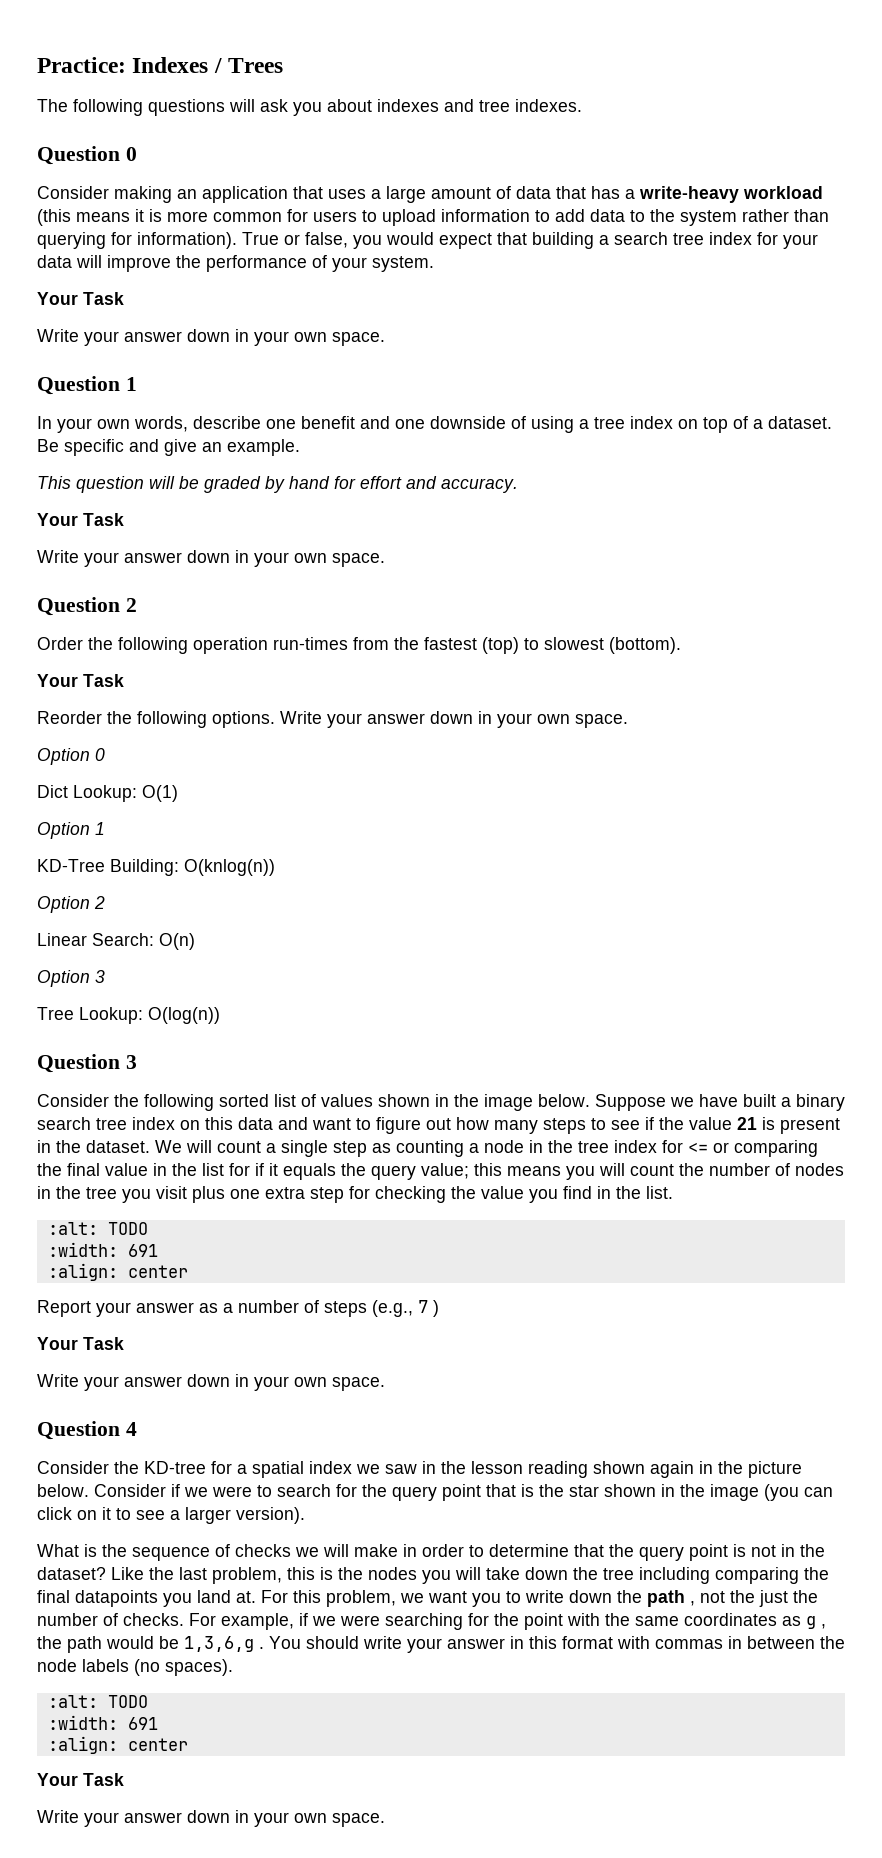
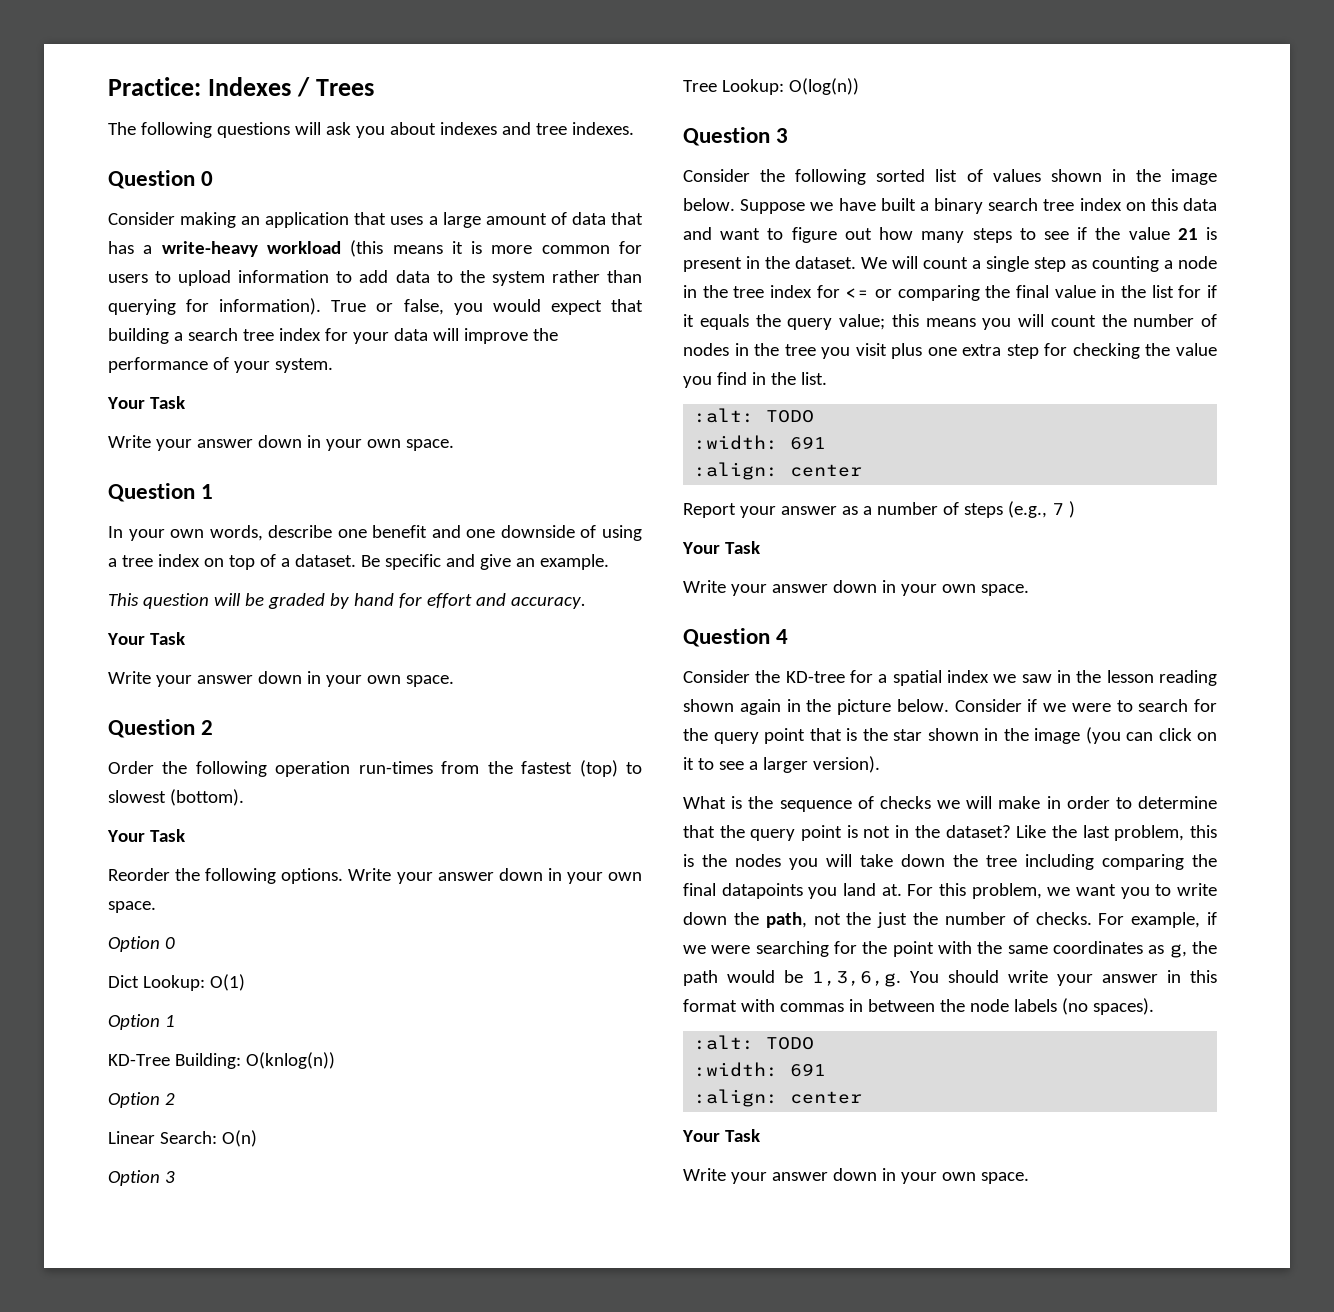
[647,1590,695,1607] path , -> [765,912,807,928] path,
[806,1616,826,1629] g , -> [1169,944,1187,958] g,
[184,1636,264,1652] 1,3,6,g . -> [812,971,901,987] 1,3,6,g.

